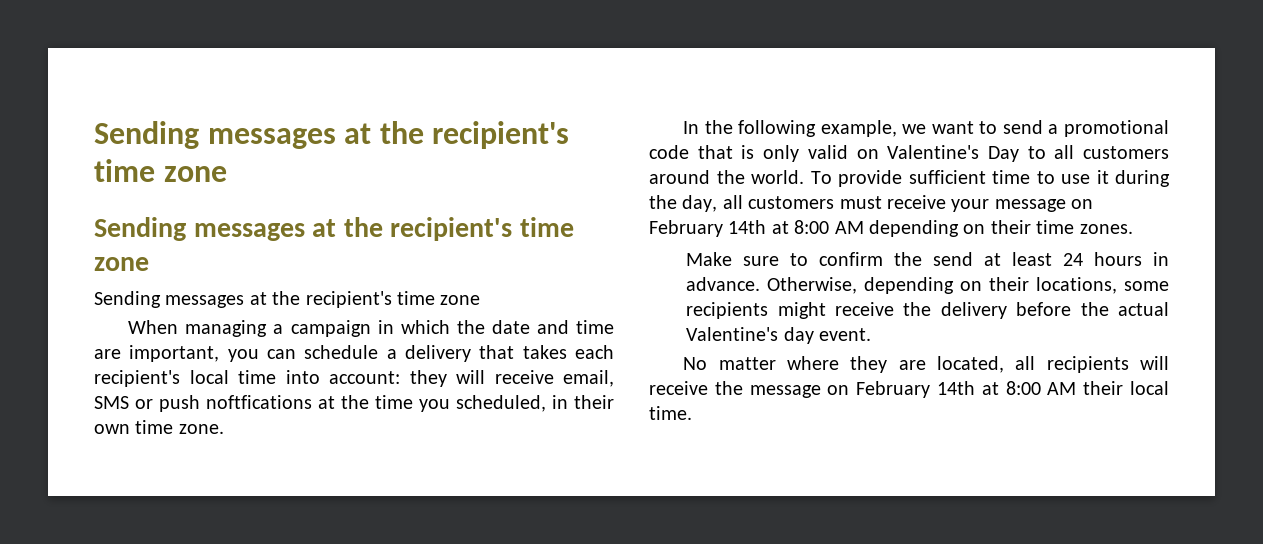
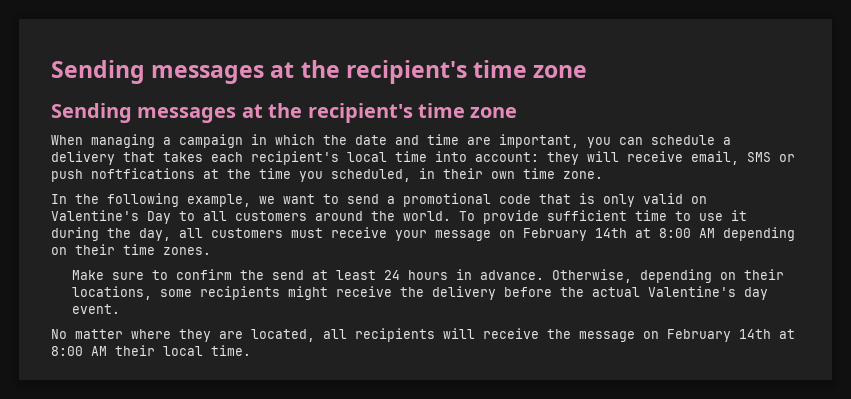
[94,291,481,308] // Sending messages at the recipient's time zone -> (518, 112) none

